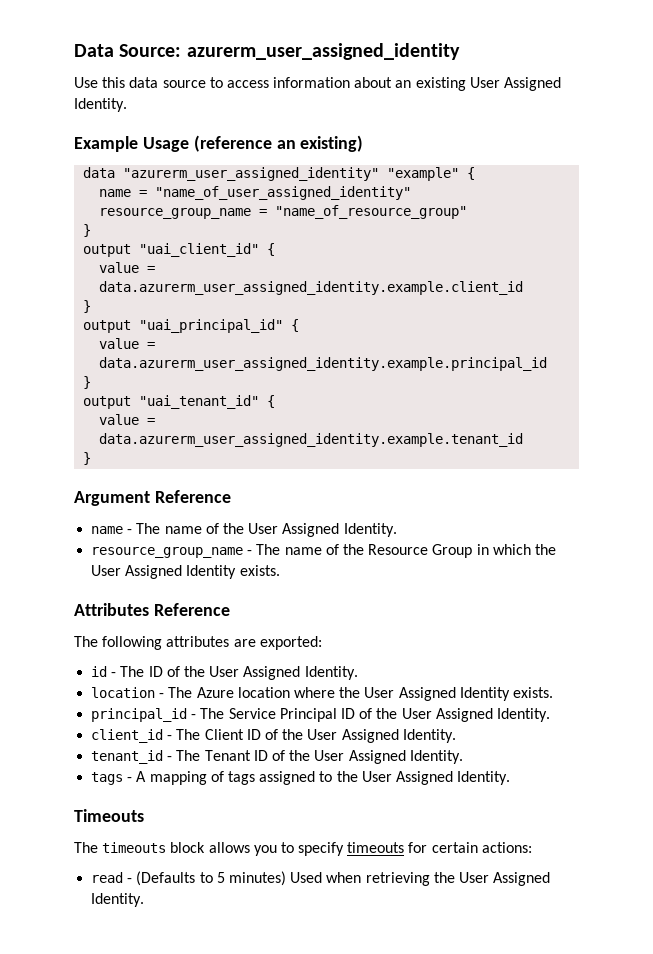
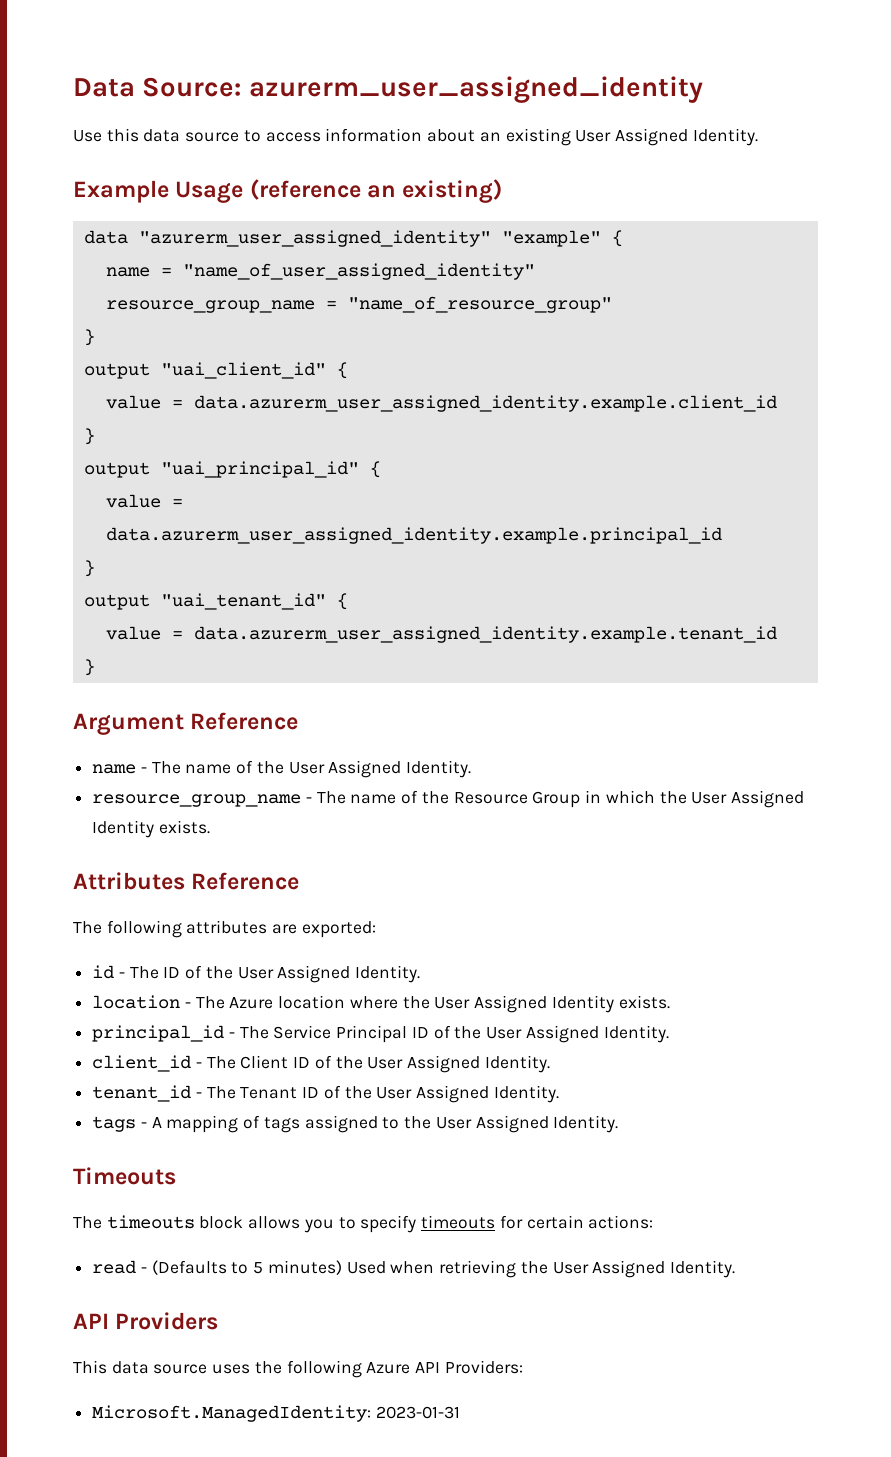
(145, 900) none -> [73,1312,219,1330] [73,1360,523,1378] [92,1405,460,1422] // API Providers // This data source uses the following Azure API Providers: // Microsoft.ManagedIdentity: 2023-01-31

